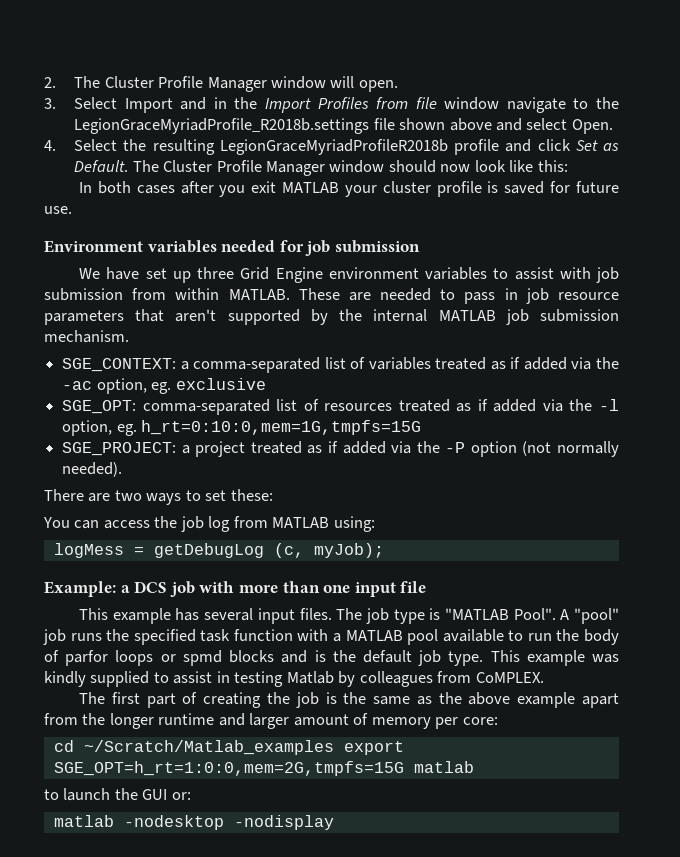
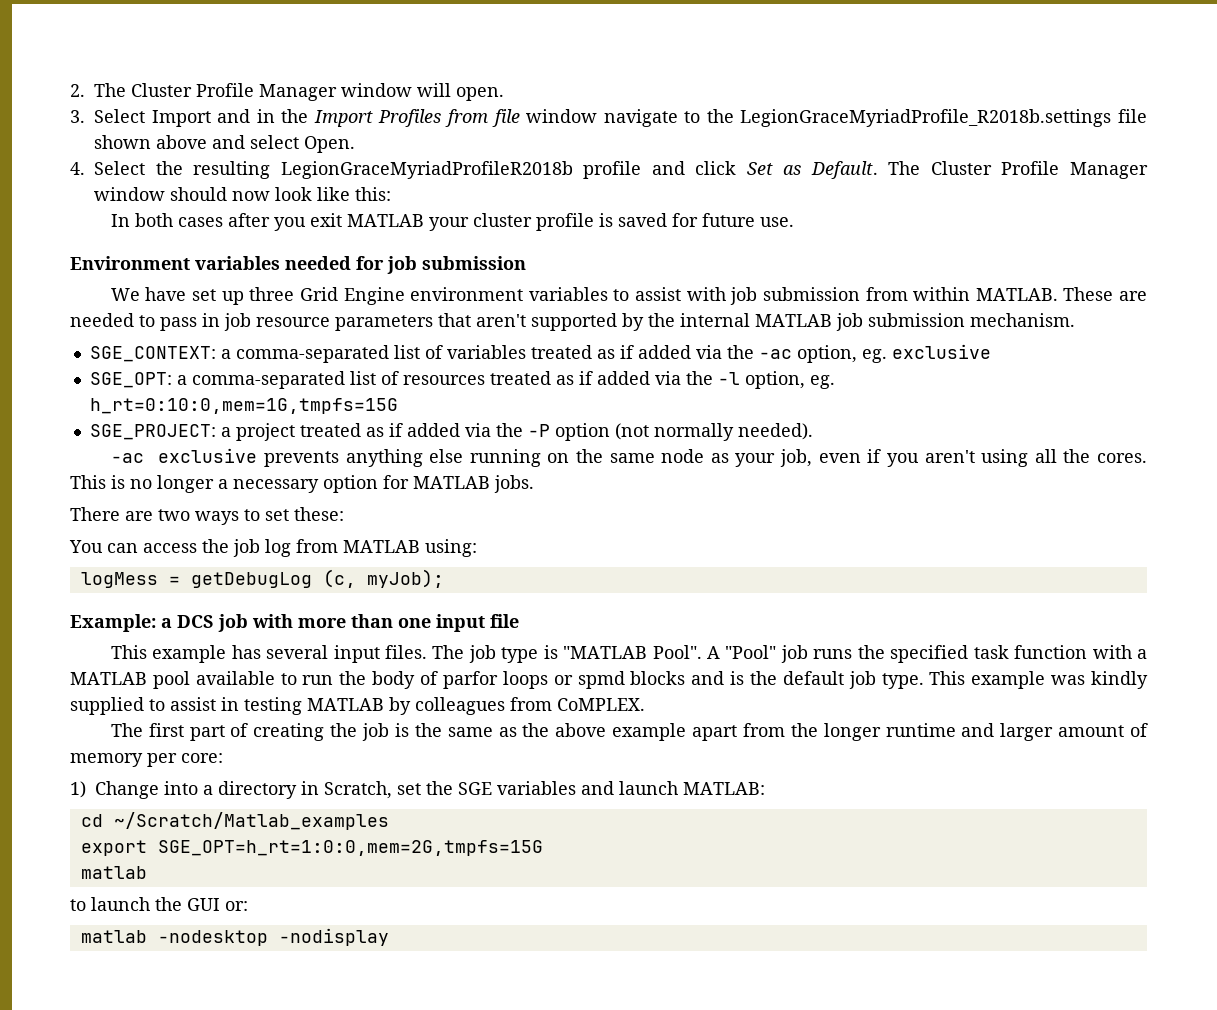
(137, 407) none -> [176,375,187,385] a
(123, 469) none -> [110,448,1147,467] [70,475,534,493] // -ac exclusive prevents anything else running on the same node as your job, even if you aren't using all the cores. This is no longer a necessary option for MATLAB jobs.
[574,608,619,624] "pool" -> [725,645,777,659] "Pool"
[286,671,334,684] Matlab -> [307,698,384,711] MATLAB
(498, 721) none -> [70,781,765,799] // 1) Change into a directory in Scratch, set the SGE variables and launch MATLAB:
(334, 747) none -> (389, 821) //
(404, 768) none -> (543, 848) //

